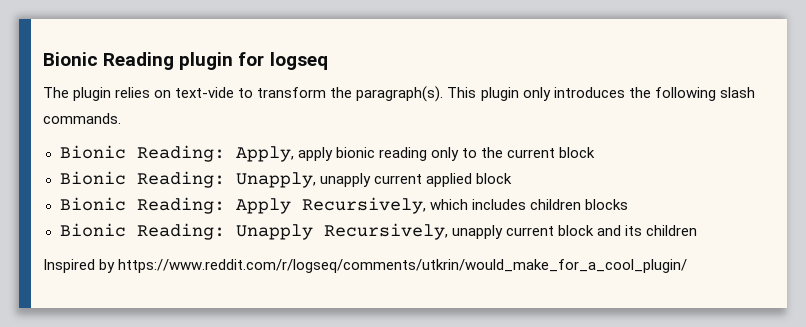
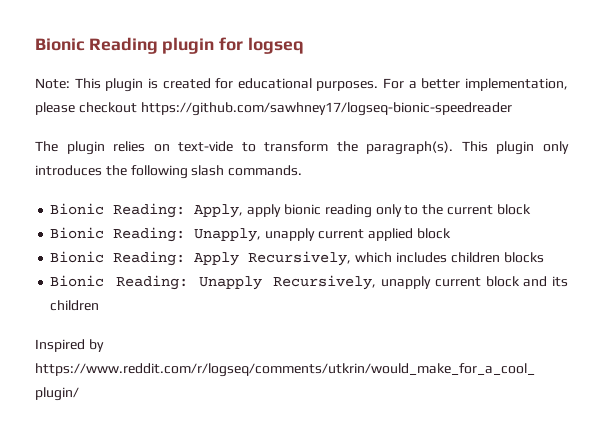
(328, 61) none -> [35,78,568,92] [35,102,512,116] // Note: This plugin is created for educational purposes. For a better implementation, please checkout https://github.com/sawhney17/logseq-bionic-speedreader

